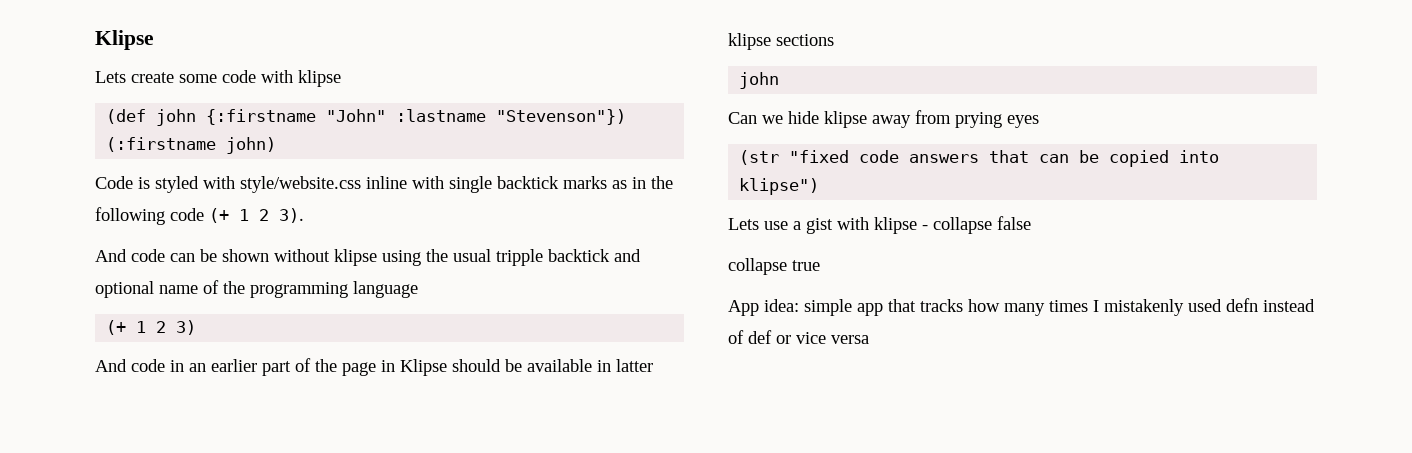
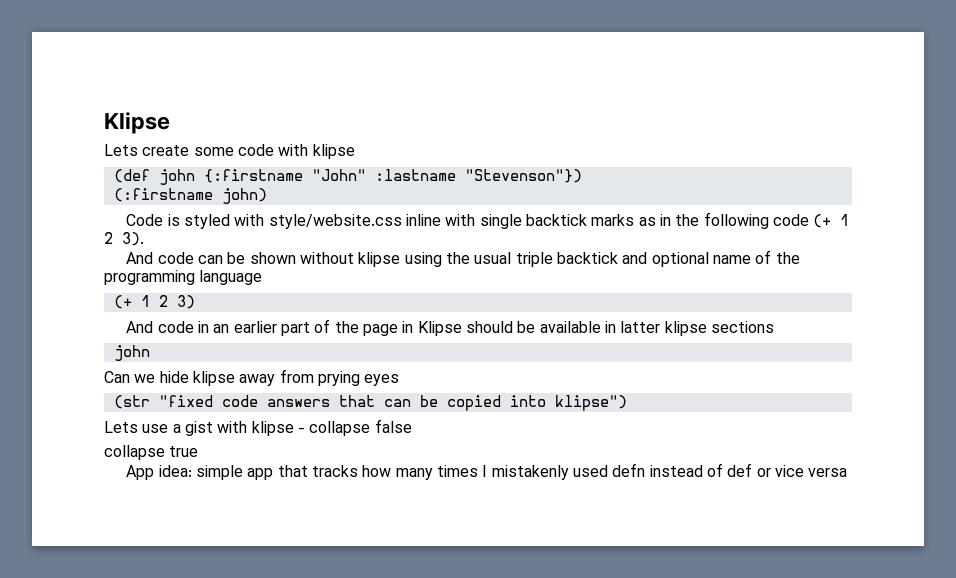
[496,249,543,266] tripple -> [515,252,553,267] triple

